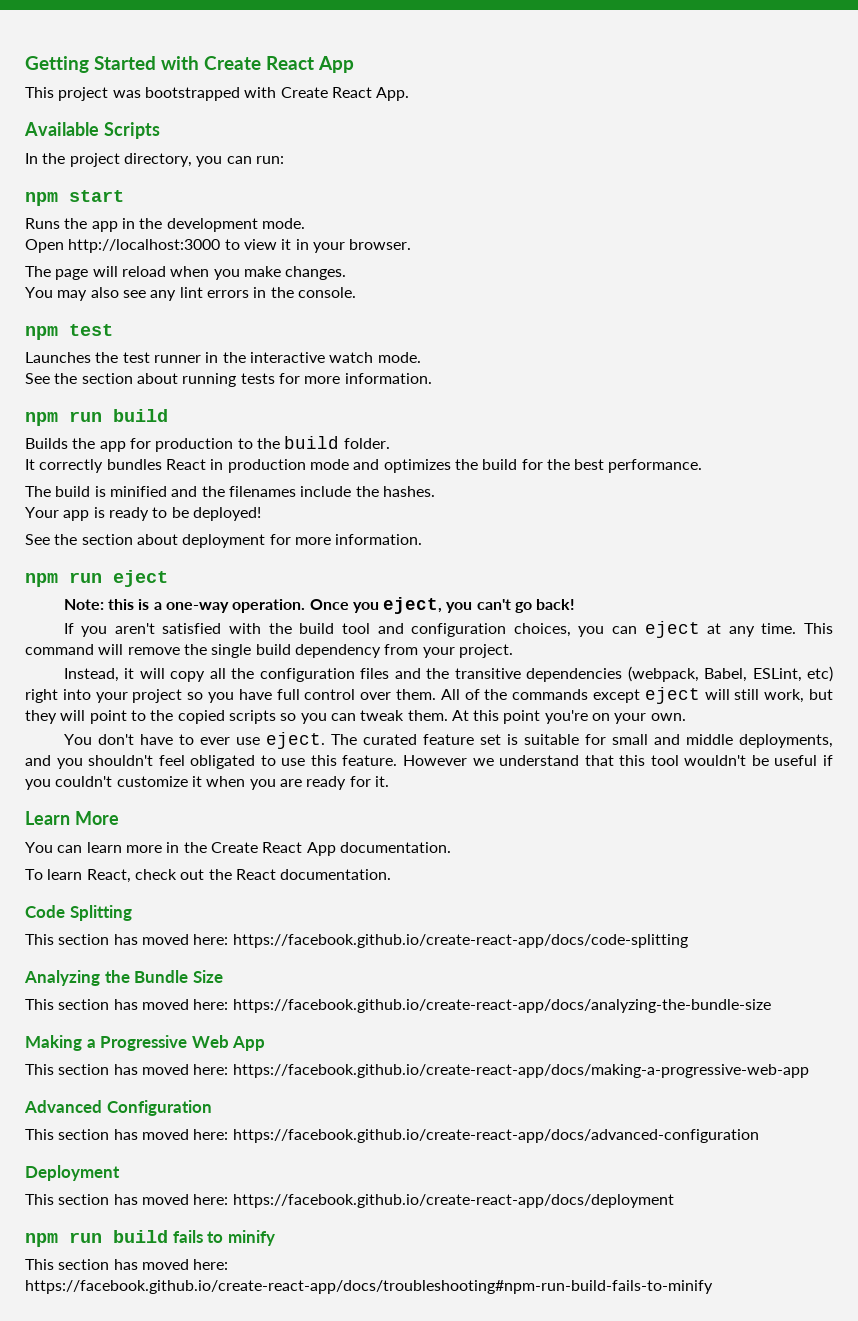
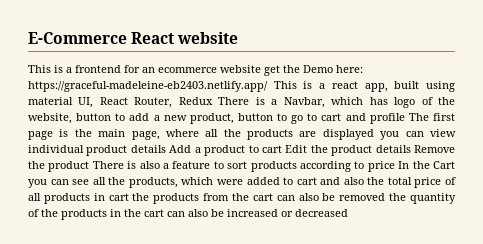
[25,56,354,73] [25,87,410,101] [24,122,160,139] [25,153,284,167] [25,190,124,206] [25,218,305,232] [25,239,412,253] [25,266,347,280] [25,287,356,301] [25,324,113,340] [25,352,421,363] [25,373,432,387] [25,409,168,426] [25,436,390,452] [25,459,703,473] [25,486,435,497] [25,507,261,521] [25,534,423,548] [25,570,168,587] [63,597,576,614] [63,621,833,638] [25,644,513,658] [63,666,833,682] [25,687,833,704] [25,710,686,724] [63,732,834,749] [25,755,833,769] [25,776,389,790] [25,811,119,825] [25,842,451,856] [25,869,392,883] [25,905,132,921] [25,934,688,948] [24,970,223,986] [25,999,771,1013] [25,1035,266,1051] [25,1064,809,1078] [24,1100,212,1116] [25,1129,759,1143] [25,1165,120,1181] [25,1194,674,1208] [25,1230,275,1247] [25,1259,229,1270] [25,1280,713,1294] Getting Started with Create React App // This project was bootstrapped with Create React App. // Available Scripts // In the project directory, you can run: // npm start // Runs the app in the development mode. // Open http://localhost:3000 to view it in your browser. // The page will reload when you make changes. // You may also see any lint errors in the console. // npm test // Launches the test runner in the interactive watch mode. // See the section about running tests for more information. // npm run build // Builds the app for production to the build folder. // It correctly bundles React in production mode and optimizes the build for the best performance. // The build is minified and the filenames include the hashes. // Your app is ready to be deployed! // See the section about deployment for more information. // npm run eject // Note: this is a one-way operation. Once you eject, you can't go back! // If you aren't satisfied with the build tool and configuration choices, you can eject at any time. This command will remove the single build dependency from your project. // Instead, it will copy all the configuration files and the transitive dependencies (webpack, Babel, ESLint, etc) right into your project so you have full control over them. All of the commands except eject will still work, but they will point to the copied scripts so you can tweak them. At this point you're on your own. // You don't have to ever use eject. The curated feature set is suitable for small and middle deployments, and you shouldn't feel obligated to use this feature. However we understand that this tool wouldn't be useful if you couldn't customize it when you are ready for it. // Learn More // You can learn more in the Create React App documentation. // To learn React, check out the React documentation. // Code Splitting // This section has moved here: https://facebook.github.io/create-react-app/docs/code-splitting // Analyzing the Bundle Size // This section has moved here: https://facebook.github.io/create-react-app/docs/analyzing-the-bundle-size // Making a Progressive Web App // This section has moved here: https://facebook.github.io/create-react-app/docs/making-a-progressive-web-app // Advanced Configuration // This section has moved here: https://facebook.github.io/create-react-app/docs/advanced-configuration // Deployment // This section has moved here: https://facebook.github.io/create-react-app/docs/deployment // npm run build fails to minify // This section has moved here: https://facebook.github.io/create-react-app/docs/troubleshooting#npm-run-build-fails-to-minify -> [28,32,239,44] [28,65,363,76] [28,81,456,92] [28,97,455,108] [28,113,455,124] [28,129,456,140] [28,145,455,156] [28,161,455,172] [28,177,456,188] [28,193,456,204] [28,209,348,220] E-Commerce React website // This is a frontend for an ecommerce website get the Demo here: https://graceful-madeleine-eb2403.netlify.app/ This is a react app, built using material UI, React Router, Redux There is a Navbar, which has logo of the website, button to add a new product, button to go to cart and profile The first page is the main page, where all the products are displayed you can view individual product details Add a product to cart Edit the product details Remove the product There is also a feature to sort products according to price In the Cart you can see all the products, which were added to cart and also the total price of all products in cart the products from the cart can also be removed the quantity of the products in the cart can also be increased or decreased

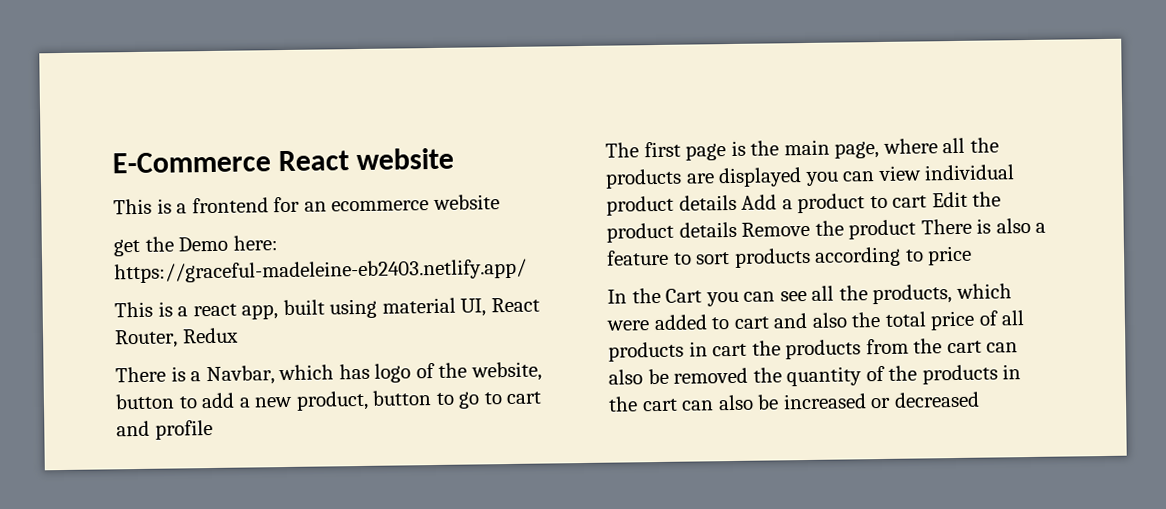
(261, 69) none -> (500, 202) //
(268, 86) none -> (527, 271) //
(213, 101) none -> (239, 335) //
(405, 118) none -> (213, 429) //
(395, 166) none -> (973, 255) //

